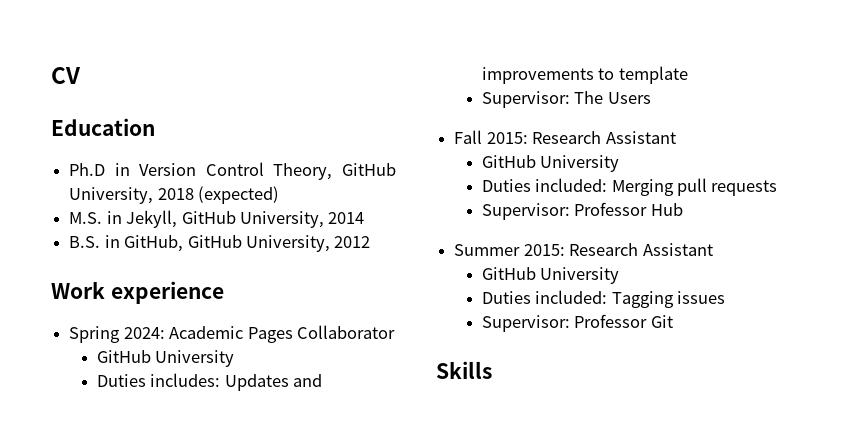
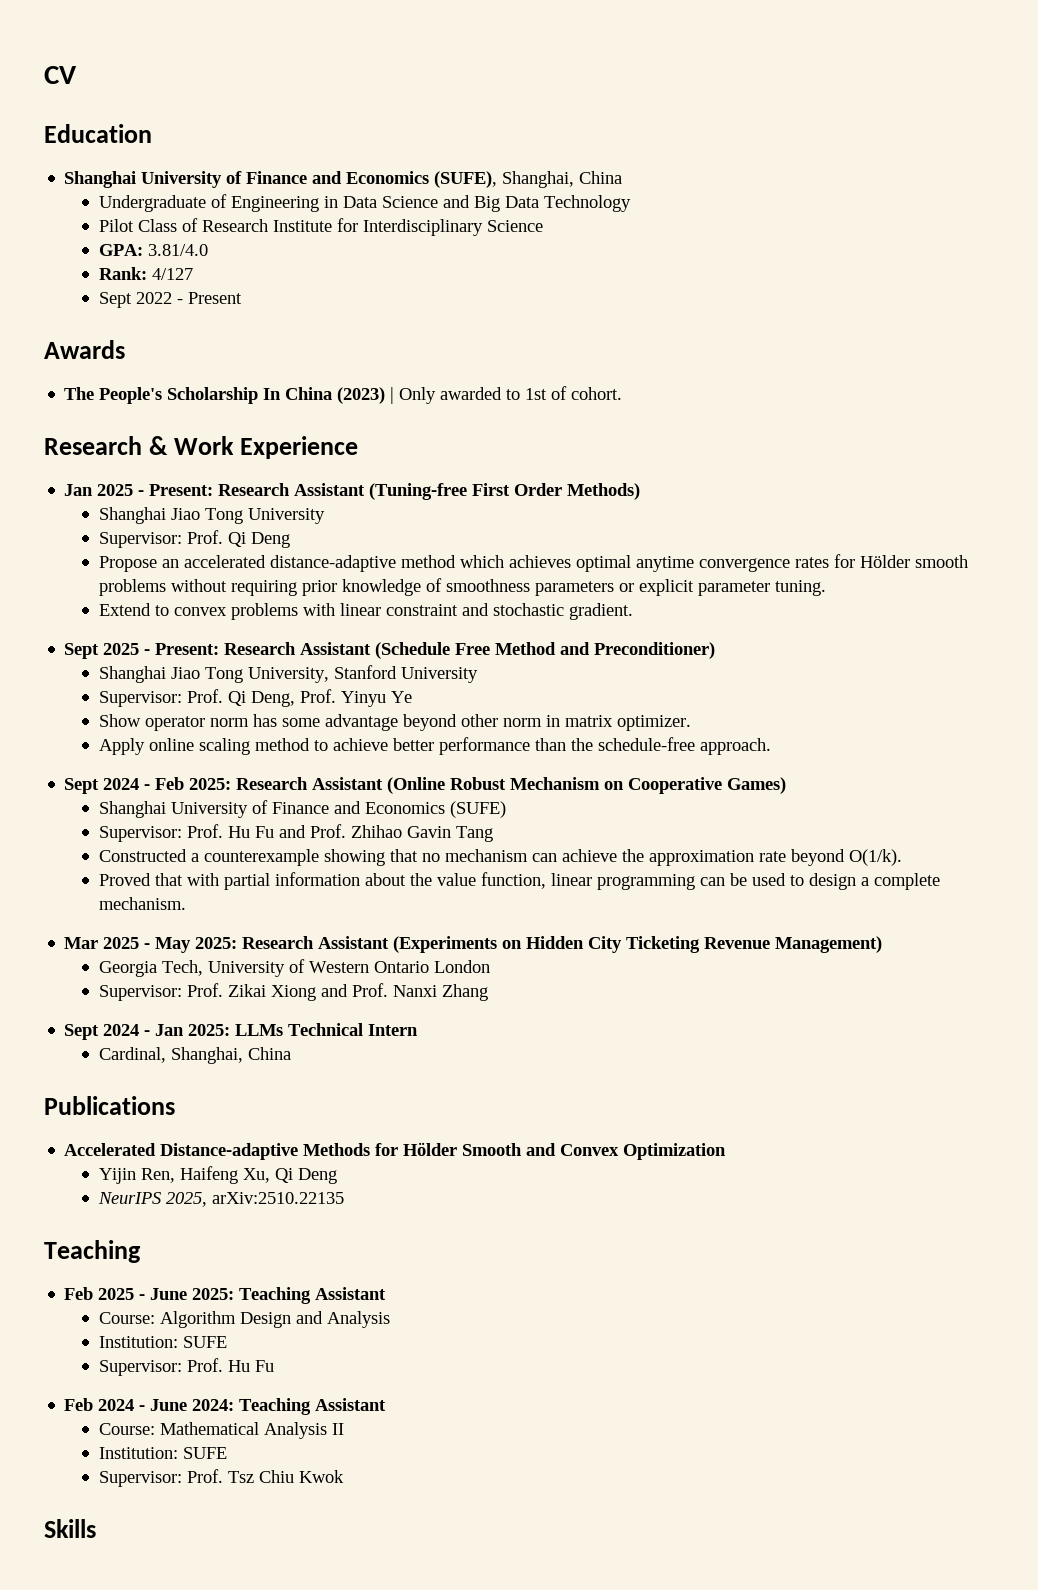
[69,162,397,180] [69,186,280,204] [69,210,365,228] [69,235,371,252] [51,281,224,304] [69,325,395,343] [96,350,235,367] [96,373,322,391] [481,66,688,84] [481,91,651,108] [454,130,676,144] [481,155,620,172] [481,178,778,196] [481,202,683,220] [454,243,713,256] [481,267,620,284] [481,290,725,308] [481,314,673,332] Ph.D in Version Control Theory, GitHub University, 2018 (expected) // M.S. in Jekyll, GitHub University, 2014 // B.S. in GitHub, GitHub University, 2012 // Work experience // Spring 2024: Academic Pages Collaborator // GitHub University // Duties includes: Updates and improvements to template // Supervisor: The Users // Fall 2015: Research Assistant // GitHub University // Duties included: Merging pull requests // Supervisor: Professor Hub // Summer 2015: Research Assistant // GitHub University // Duties included: Tagging issues // Supervisor: Professor Git -> [64,171,623,188] [99,194,632,212] [99,218,544,236] [99,244,209,256] [99,267,194,280] [99,292,243,308] [44,340,125,359] [64,386,623,404] [44,436,359,459] [64,483,641,500] [99,507,326,524] [99,530,291,548] [99,554,969,572] [99,578,827,596] [99,603,634,620] [64,642,716,659] [99,665,479,683] [99,689,413,707] [99,714,692,731] [99,737,772,755] [64,777,787,794] [99,800,507,818] [99,824,494,842] [99,849,903,866] [99,872,941,890] [99,897,187,910] [64,936,883,953] [99,959,491,977] [99,983,489,1001] [64,1023,419,1040] [99,1047,292,1064] [44,1096,175,1115] [64,1142,727,1160] [99,1166,338,1184] [98,1192,345,1207] [44,1240,141,1263] [64,1287,387,1304] [99,1311,391,1328] [99,1336,228,1348] [99,1358,275,1376] [64,1398,387,1415] [99,1422,345,1439] [99,1447,228,1459] [99,1469,345,1487] Shanghai University of Finance and Economics (SUFE), Shanghai, China // Undergraduate of Engineering in Data Science and Big Data Technology // Pilot Class of Research Institute for Interdisciplinary Science // GPA: 3.81/4.0 // Rank: 4/127 // Sept 2022 - Present // Awards // The People's Scholarship In China (2023) | Only awarded to 1st of cohort. // Research & Work Experience // Jan 2025 - Present: Research Assistant (Tuning-free First Order Methods) // Shanghai Jiao Tong University // Supervisor: Prof. Qi Deng // Propose an accelerated distance-adaptive method which achieves optimal anytime convergence rates for Hölder smooth problems without requiring prior knowledge of smoothness parameters or explicit parameter tuning. // Extend to convex problems with linear constraint and stochastic gradient. // Sept 2025 - Present: Research Assistant (Schedule Free Method and Preconditioner) // Shanghai Jiao Tong University, Stanford University // Supervisor: Prof. Qi Deng, Prof. Yinyu Ye // Show operator norm has some advantage beyond other norm in matrix optimizer. // Apply online scaling method to achieve better performance than the schedule-free approach. // Sept 2024 - Feb 2025: Research Assistant (Online Robust Mechanism on Cooperative Games) // Shanghai University of Finance and Economics (SUFE) // Supervisor: Prof. Hu Fu and Prof. Zhihao Gavin Tang // Constructed a counterexample showing that no mechanism can achieve the approximation rate beyond O(1/k). // Proved that with partial information about the value function, linear programming can be used to design a complete mechanism. // Mar 2025 - May 2025: Research Assistant (Experiments on Hidden City Ticketing Revenue Management) // Georgia Tech, University of Western Ontario London // Supervisor: Prof. Zikai Xiong and Prof. Nanxi Zhang // Sept 2024 - Jan 2025: LLMs Technical Intern // Cardinal, Shanghai, China // Publications // Accelerated Distance-adaptive Methods for Hölder Smooth and Convex Optimization // Yijin Ren, Haifeng Xu, Qi Deng // NeurIPS 2025, arXiv:2510.22135 // Teaching // Feb 2025 - June 2025: Teaching Assistant // Course: Algorithm Design and Analysis // Institution: SUFE // Supervisor: Prof. Hu Fu // Feb 2024 - June 2024: Teaching Assistant // Course: Mathematical Analysis II // Institution: SUFE // Supervisor: Prof. Tsz Chiu Kwok

